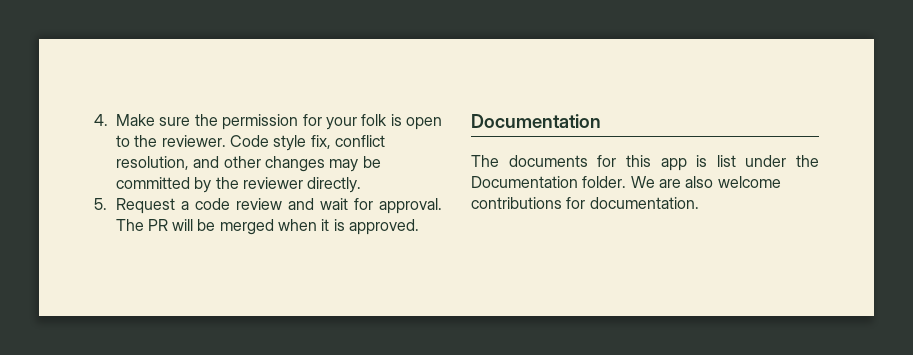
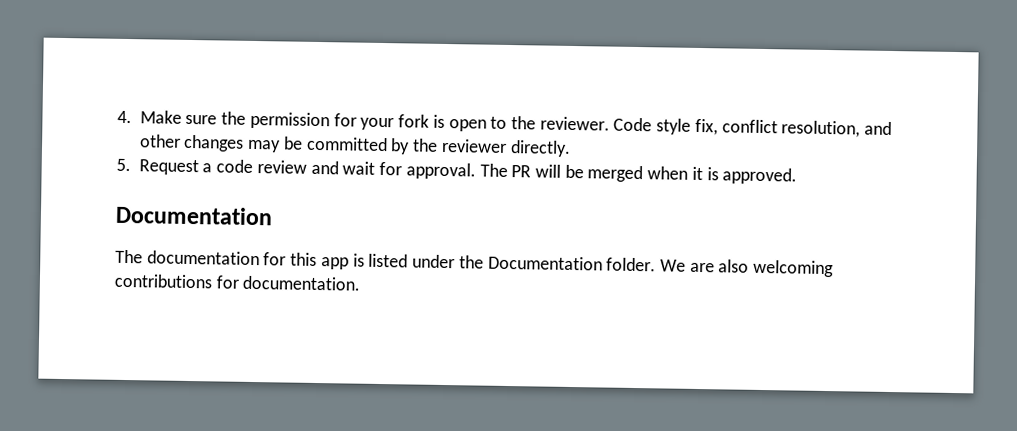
[361,114,388,126] folk -> [398,114,430,128] fork
[508,155,588,167] documents -> [146,250,260,266] documentation
[716,155,736,167] list -> [368,253,409,268] listed
[717,176,781,188] welcome -> [753,259,835,278] welcoming

